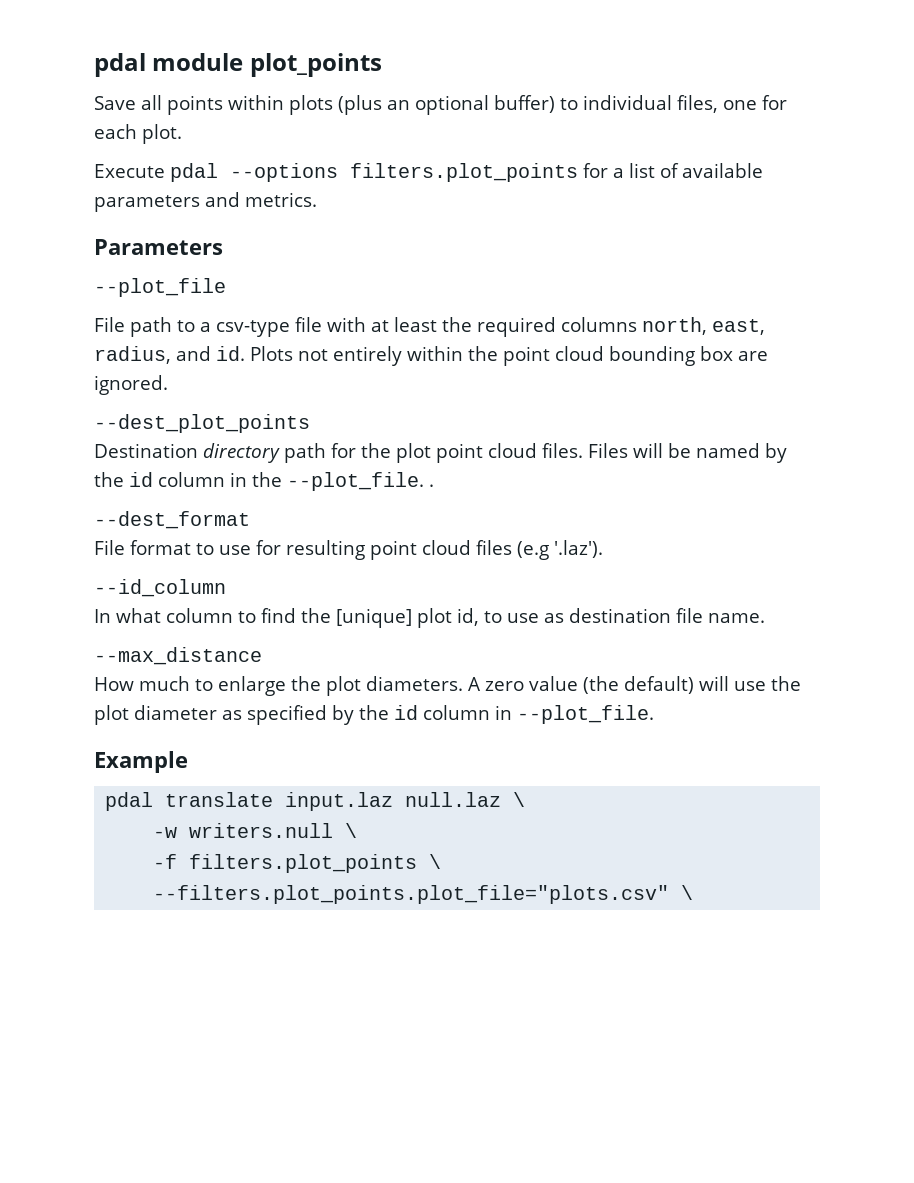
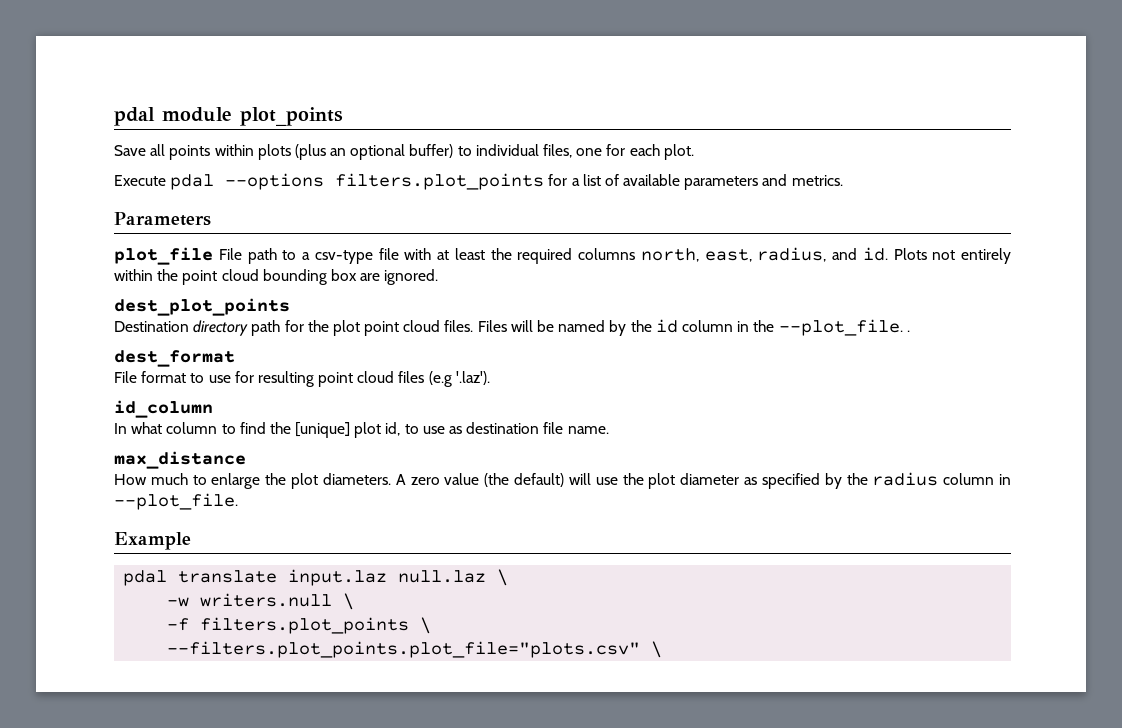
[94,278,226,297] --plot_file // -> [114,247,213,265] plot_file
[94,414,310,433] --dest_plot_points -> [114,298,290,316] dest_plot_points
[94,511,250,529] --dest_format -> [114,350,235,367] dest_format
[94,579,226,597] --id_column -> [114,400,213,418] id_column
[94,647,262,665] --max_distance -> [114,451,246,469] max_distance
[394,705,418,720] id -> [872,472,939,486] radius

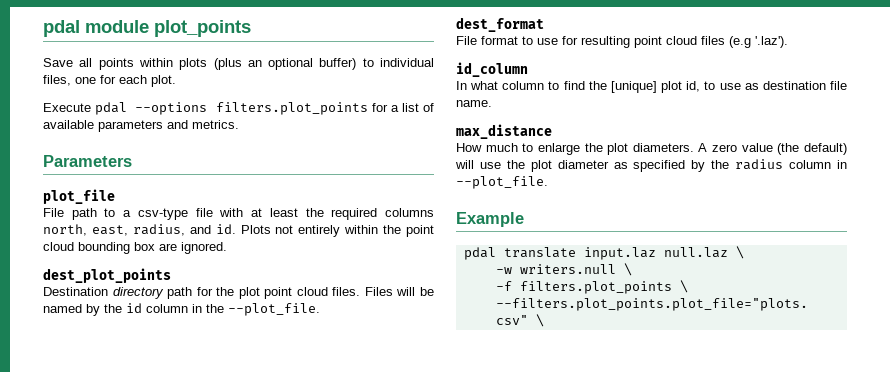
(213, 256) none -> (115, 196) //
[906,330,910,332] . -> (320, 309) none

